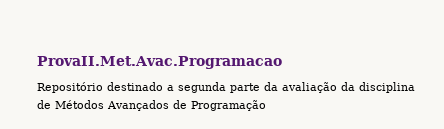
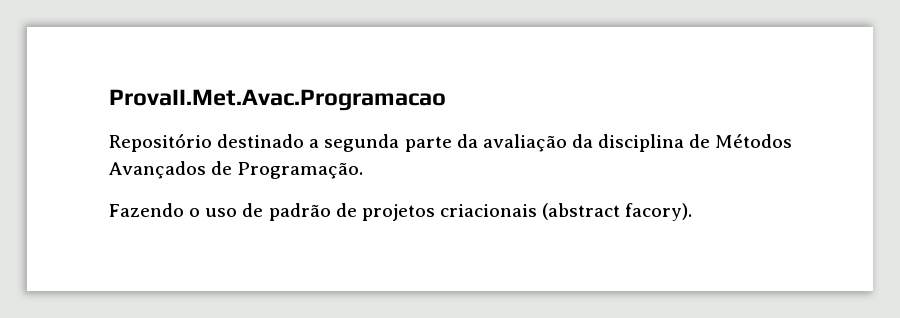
[191,100,266,111] Programação -> [237,162,364,179] [109,203,693,221] Programação. // Fazendo o uso de padrão de projetos criacionais (abstract facory).

